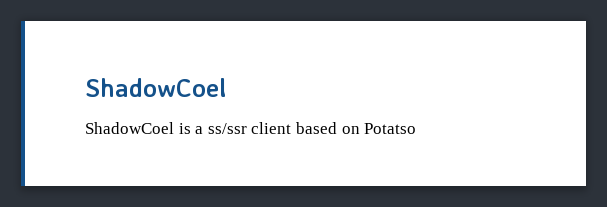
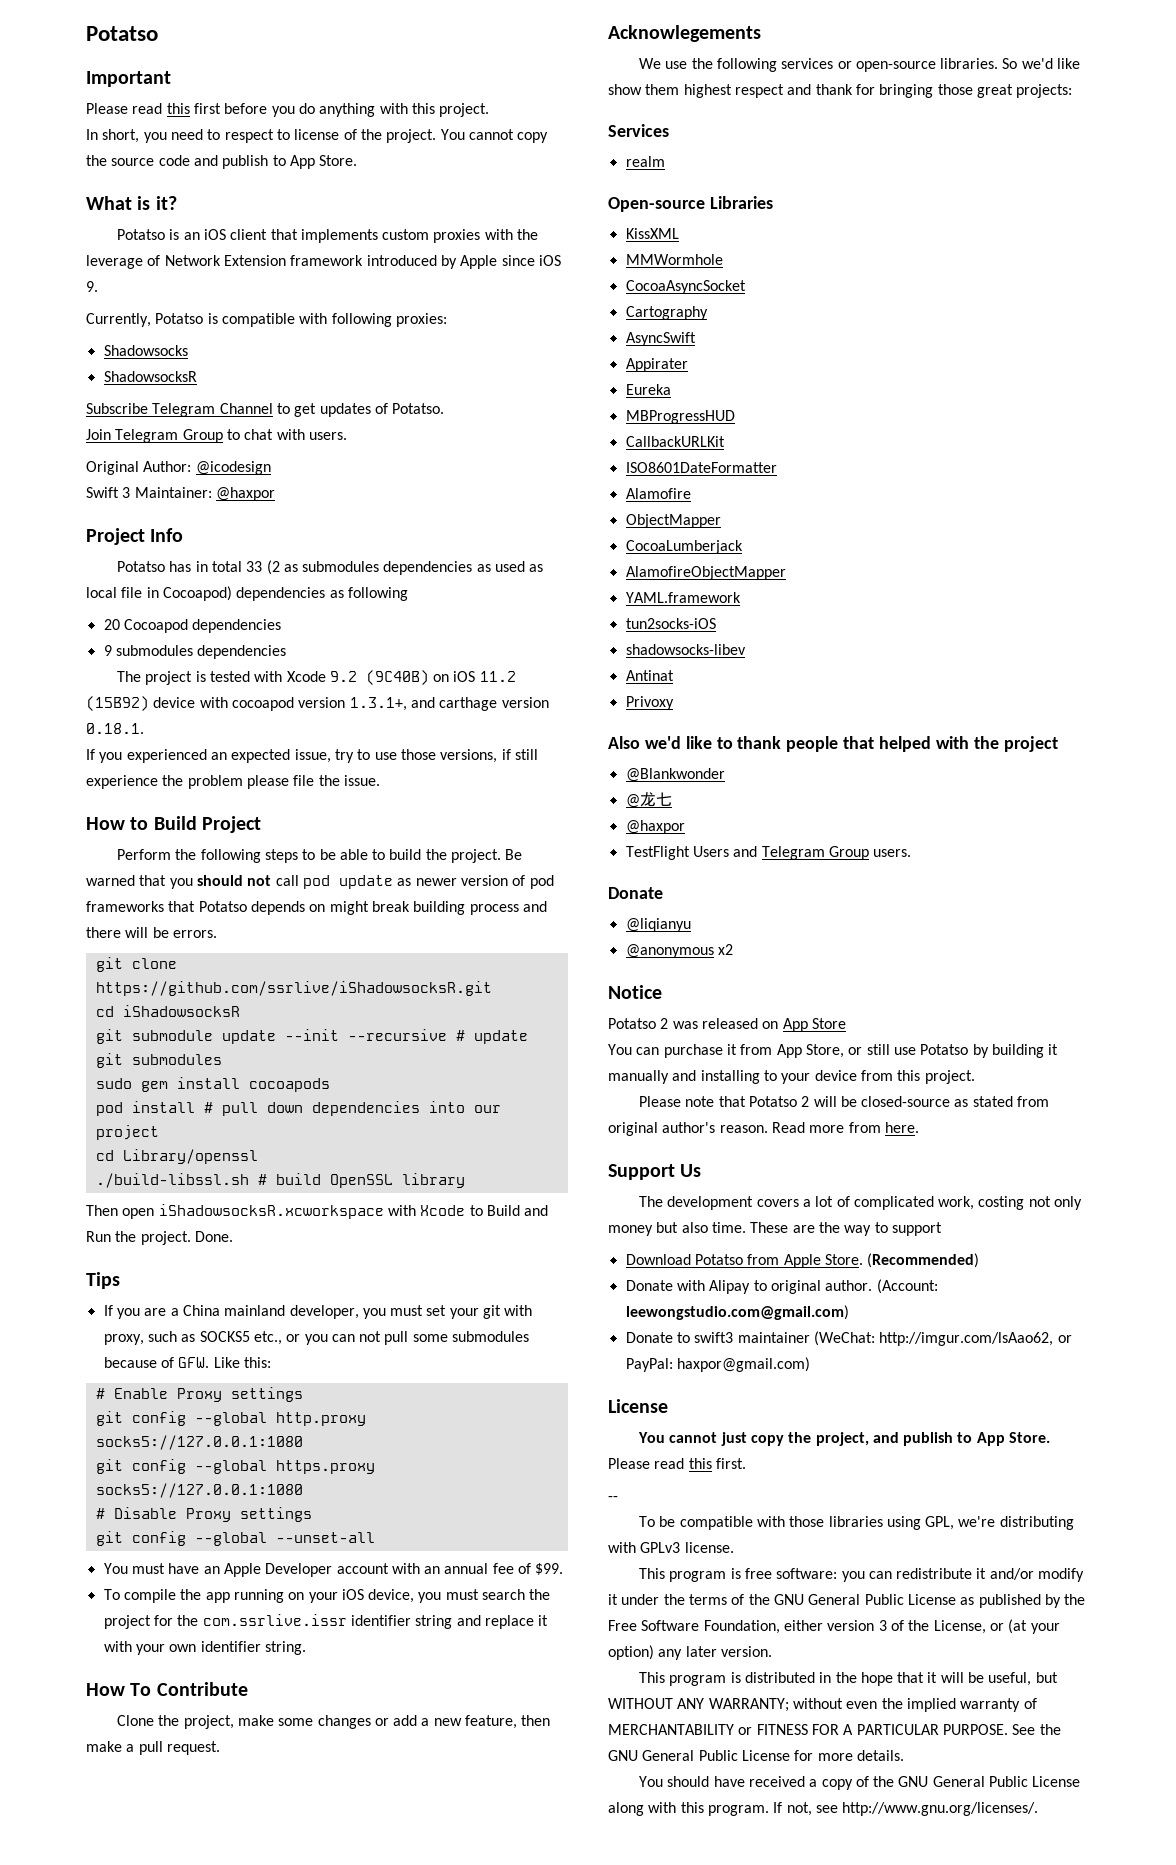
[85,78,226,97] [85,122,417,134] ShadowCoel // ShadowCoel is a ss/ssr client based on Potatso -> [86,26,158,41] [86,71,171,87] [86,103,490,117] [86,129,549,143] [86,155,358,169] [86,196,177,210] [116,229,539,243] [86,255,561,269] [86,281,98,292] [86,313,447,327] [103,345,188,356] [103,371,197,382] [86,403,445,417] [86,429,347,443] [86,461,271,475] [86,487,275,501] [86,528,184,545] [116,560,544,575] [86,586,408,601] [103,619,282,633] [103,645,287,659] [116,670,516,685] [86,696,549,711] [86,723,144,734] [86,749,538,763] [86,775,380,789] [86,816,262,833] [116,849,523,863] [86,875,554,889] [86,901,547,915] [86,927,217,938] [95,957,177,972] [95,981,492,996] [95,1005,240,1017] [95,1029,528,1044] [95,1053,222,1068] [95,1077,330,1092] [95,1101,501,1116] [95,1125,159,1140] [95,1149,258,1164] [95,1173,465,1188] [86,1204,549,1219] [86,1231,233,1245] [86,1272,120,1289] [103,1305,533,1319] [103,1331,530,1345] [103,1357,271,1368] [95,1387,303,1402] [95,1411,366,1426] [95,1435,303,1450] [95,1459,375,1474] [95,1483,303,1498] [95,1507,312,1522] [95,1531,375,1546] [103,1563,564,1577] [103,1589,551,1603] [103,1614,549,1629] [103,1641,306,1655] [86,1682,248,1696] [116,1715,551,1729] [86,1741,220,1755] [608,25,761,42] [638,58,1081,72] [608,84,1073,98] [608,124,669,137] [625,156,665,167] [608,196,773,212] [625,228,679,239] [625,254,723,265] [625,280,746,294] [625,306,708,320] [625,332,696,346] [625,358,688,372] [625,384,671,395] [625,410,735,424] [625,436,725,447] [625,462,777,473] [625,488,691,499] [625,514,721,528] [625,540,743,554] [625,566,786,580] [625,592,741,603] [625,618,716,629] [625,644,746,655] [625,670,674,681] [625,696,674,710] [608,736,1058,752] [625,768,725,782] [625,792,672,808] [625,820,685,834] [625,846,912,860] [608,887,663,899] [625,918,691,932] [625,944,733,958] [608,985,662,999] [608,1018,846,1032] [608,1044,1059,1058] [608,1070,975,1084] [638,1096,1050,1107] [608,1122,919,1136] [608,1164,702,1180] [638,1196,1083,1210] [608,1222,942,1236] [625,1253,980,1268] [625,1279,938,1294] [625,1305,849,1320] [625,1331,1072,1346] [625,1357,810,1372] [608,1399,668,1413] [637,1432,1051,1446] [608,1458,746,1469] [608,1496,618,1501] [638,1516,1074,1530] [608,1542,734,1553] [638,1568,1085,1582] [608,1594,1086,1608] [608,1619,1060,1634] [608,1645,772,1660] [638,1672,1058,1686] [608,1698,1037,1712] [608,1724,1061,1735] [608,1750,904,1761] [638,1776,1081,1790] [608,1802,1039,1816] Potatso // Important // Please read this first before you do anything with this project. // In short, you need to respect to license of the project. You cannot copy the source code and publish to App Store. // What is it? // Potatso is an iOS client that implements custom proxies with the leverage of Network Extension framework introduced by Apple since iOS 9. // Currently, Potatso is compatible with following proxies: // Shadowsocks // ShadowsocksR // Subscribe Telegram Channel to get updates of Potatso. // Join Telegram Group to chat with users. // Original Author: @icodesign // Swift 3 Maintainer: @haxpor // Project Info // Potatso has in total 33 (2 as submodules dependencies as used as local file in Cocoapod) dependencies as following // 20 Cocoapod dependencies // 9 submodules dependencies // The project is tested with Xcode 9.2 (9C40B) on iOS 11.2 (15B92) device with cocoapod version 1.3.1+, and carthage version 0.18.1. // If you experienced an expected issue, try to use those versions, if still experience the problem please file the issue. // How to Build Project // Perform the following steps to be able to build the project. Be warned that you should not call pod update as newer version of pod frameworks that Potatso depends on might break building process and there will be errors. // git clone https://github.com/ssrlive/iShadowsocksR.git // cd iShadowsocksR // git submodule update --init --recursive # update git submodules // sudo gem install cocoapods // pod install # pull down dependencies into our project // cd Library/openssl // ./build-libssl.sh # build OpenSSL library // Then open iShadowsocksR.xcworkspace with Xcode to Build and Run the project. Done. // Tips // If you are a China mainland developer, you must set your git with proxy, such as SOCKS5 etc., or you can not pull some submodules because of GFW. Like this: // # Enable Proxy settings // git config --global http.proxy socks5://127.0.0.1:1080 // git config --global https.proxy socks5://127.0.0.1:1080 // # Disable Proxy settings // git config --global --unset-all // You must have an Apple Developer account with an annual fee of $99. // To compile the app running on your iOS device, you must search the project for the com.ssrlive.issr identifier string and replace it with your own identifier string. // How To Contribute // Clone the project, make some changes or add a new feature, then make a pull request. // Acknowlegements // We use the following services or open-source libraries. So we'd like show them highest respect and thank for bringing those great projects: // Services // realm // Open-source Libraries // KissXML // MMWormhole // CocoaAsyncSocket // Cartography // AsyncSwift // Appirater // Eureka // MBProgressHUD // CallbackURLKit // ISO8601DateFormatter // Alamofire // ObjectMapper // CocoaLumberjack // AlamofireObjectMapper // YAML.framework // tun2socks-iOS // shadowsocks-libev // Antinat // Privoxy // Also we'd like to thank people that helped with the project // @Blankwonder // @龙七 // @haxpor // TestFlight Users and Telegram Group users. // Donate // @liqianyu // @anonymous x2 // Notice // Potatso 2 was released on App Store // You can purchase it from App Store, or still use Potatso by building it manually and installing to your device from this project. // Please note that Potatso 2 will be closed-source as stated from original author's reason. Read more from here. // Support Us // The development covers a lot of complicated work, costing not only money but also time. These are the way to support // Download Potatso from Apple Store. (Recommended) // Donate with Alipay to original author. (Account: leewongstudio.com@gmail.com) // Donate to swift3 maintainer (WeChat: http://imgur.com/lsAao62, or PayPal: haxpor@gmail.com) // License // You cannot just copy the project, and publish to App Store. Please read this first. // -- // To be compatible with those libraries using GPL, we're distributing with GPLv3 license. // This program is free software: you can redistribute it and/or modify it under the terms of the GNU General Public License as published by the Free Software Foundation, either version 3 of the License, or (at your option) any later version. // This program is distributed in the hope that it will be useful, but WITHOUT ANY WARRANTY; without even the implied warranty of MERCHANTABILITY or FITNESS FOR A PARTICULAR PURPOSE. See the GNU General Public License for more details. // You should have received a copy of the GNU General Public License along with this program. If not, see http://www.gnu.org/licenses/.

